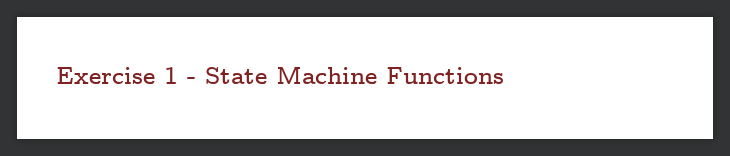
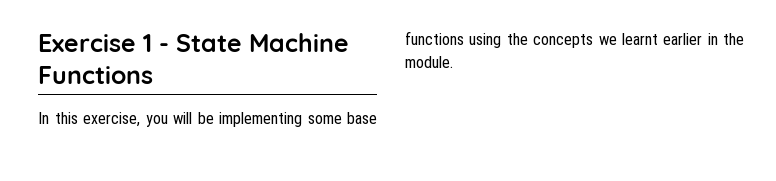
(504, 75) none -> [38,112,377,127] [405,31,744,48] [405,56,453,68] // In this exercise, you will be implementing some base functions using the concepts we learnt earlier in the module.

